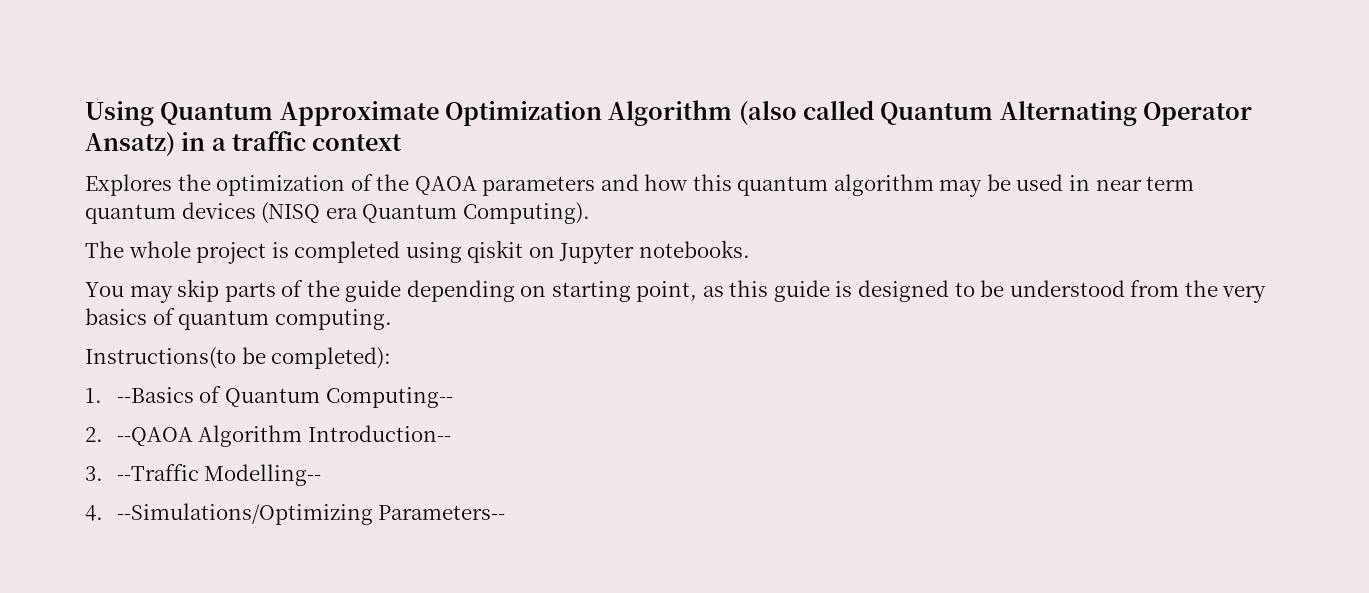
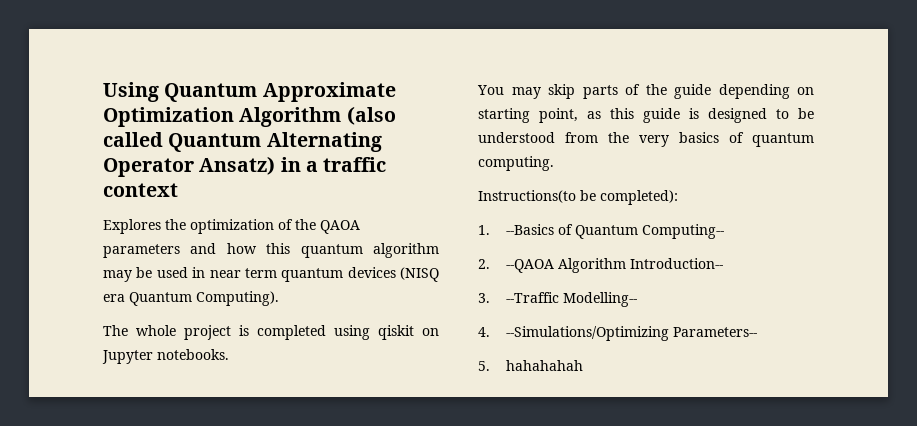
(506, 512) none -> [478,360,583,371] // 5. hahahahah

